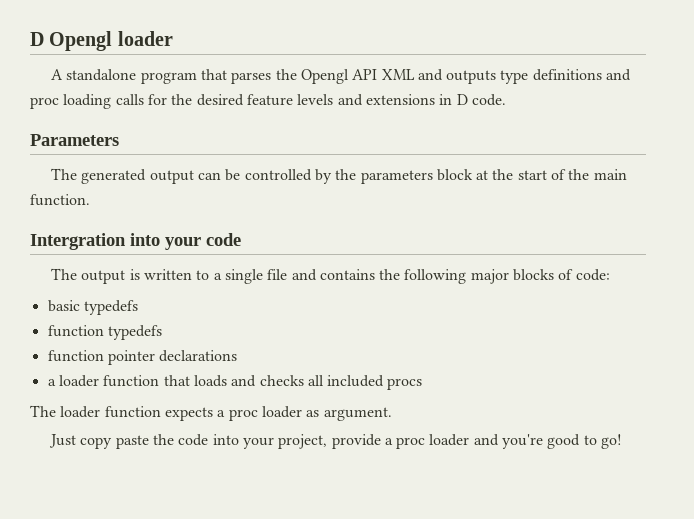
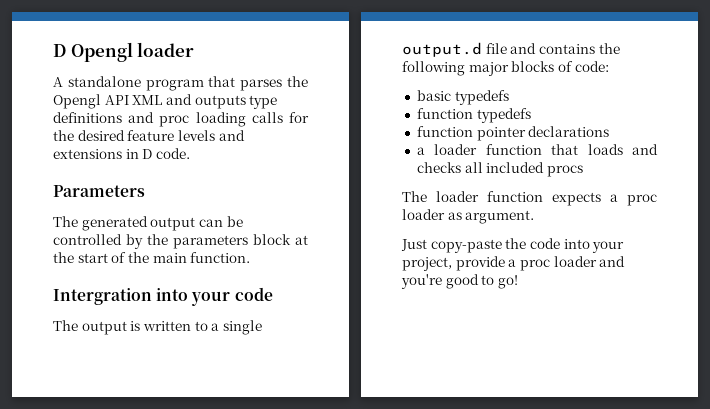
(263, 276) none -> [402,42,482,57] output.d
[80,435,149,449] copy paste -> [430,239,502,253] copy-paste

